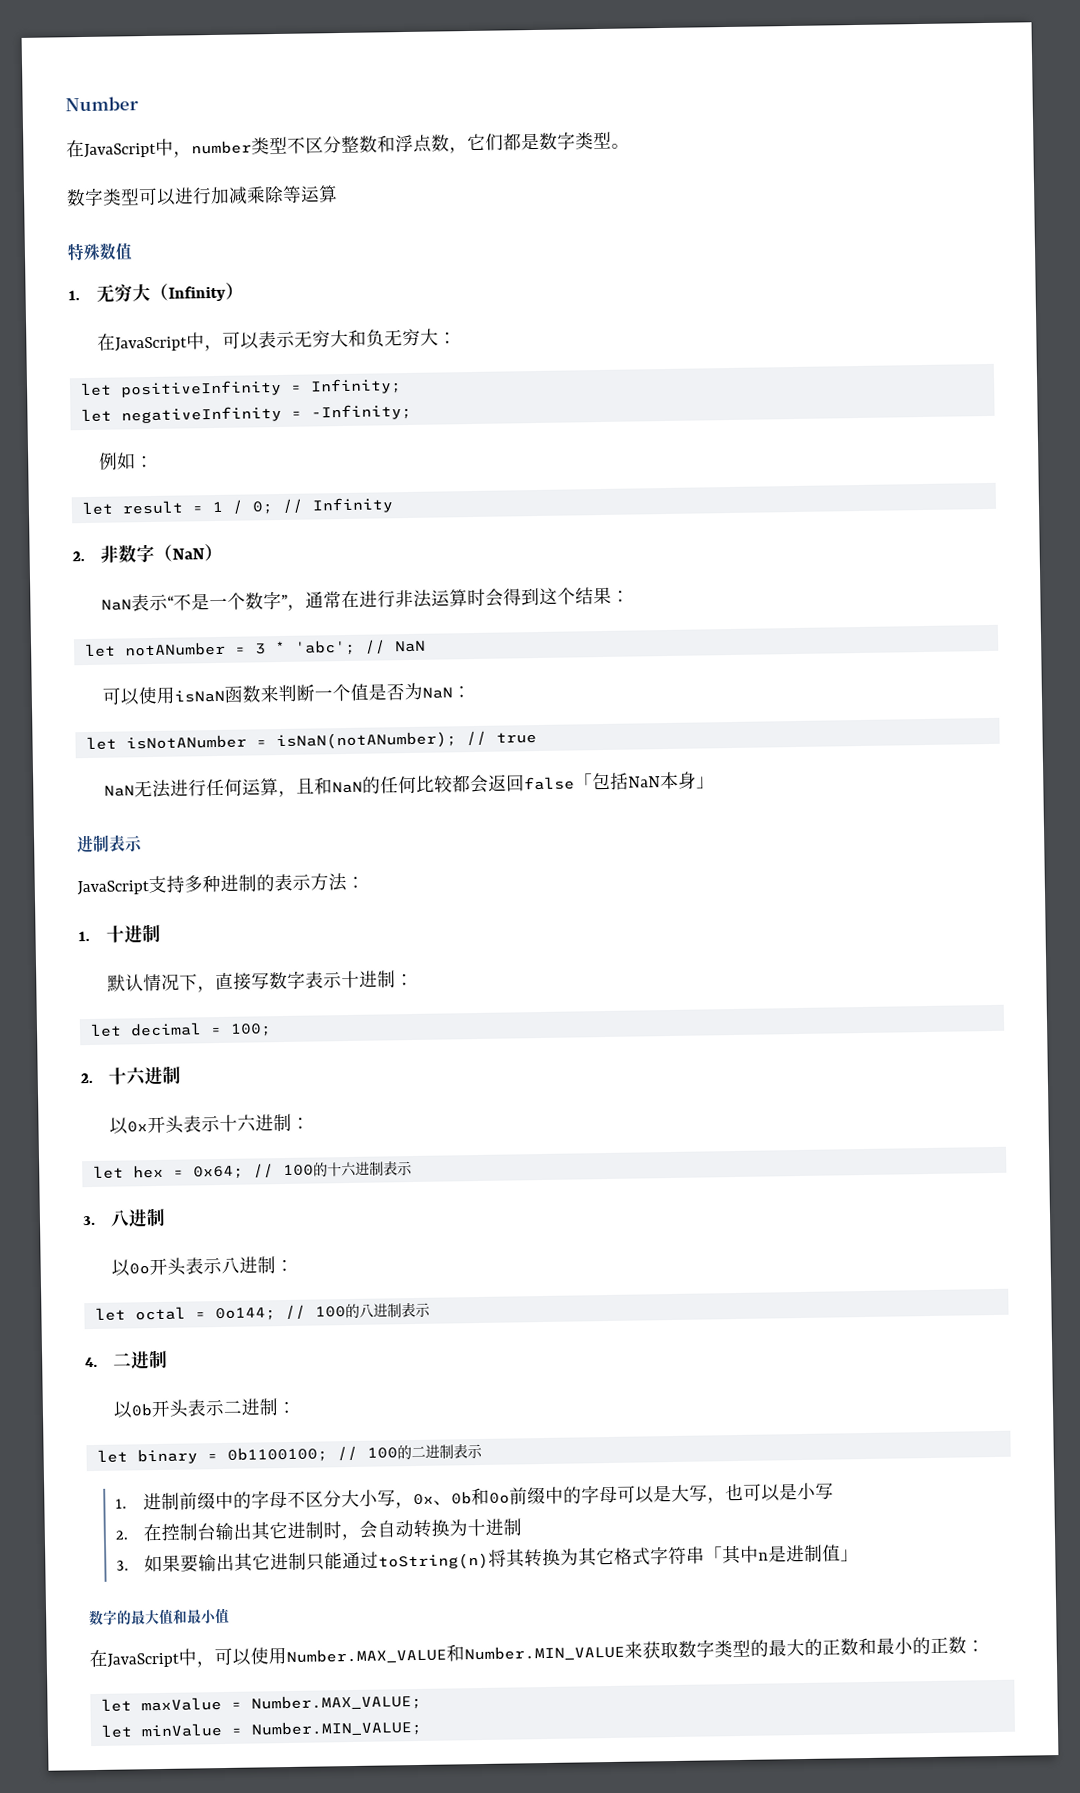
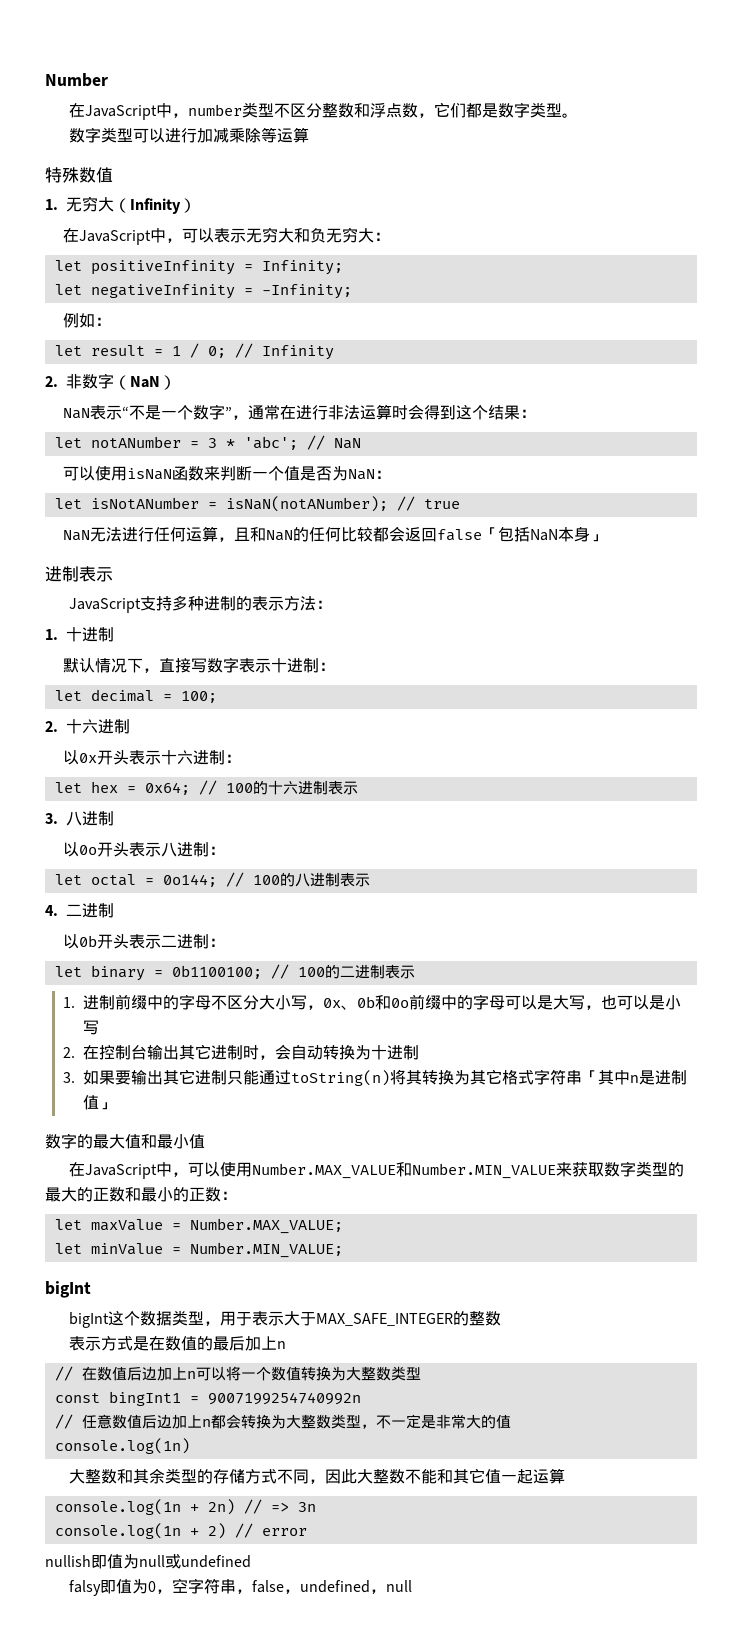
(423, 1728) none -> [45,1281,91,1298] [69,1310,502,1328] [69,1336,287,1351] [54,1366,421,1381] [54,1391,361,1406] [54,1414,511,1429] [54,1438,190,1454] [69,1468,566,1484] [54,1499,316,1515] [54,1523,307,1539] [45,1554,251,1569] [69,1578,413,1596] // bigInt // bigInt这个数据类型，用于表示大于MAX_SAFE_INTEGER的整数 // 表示方式是在数值的最后加上n // // 在数值后边加上n可以将一个数值转换为大整数类型 // const bingInt1 = 9007199254740992n // // 任意数值后边加上n都会转换为大整数类型，不一定是非常大的值 // console.log(1n) // 大整数和其余类型的存储方式不同，因此大整数不能和其它值一起运算 // console.log(1n + 2n) // => 3n // console.log(1n + 2) // error // nullish即值为null或undefined // falsy即值为0，空字符串，false，undefined，null

